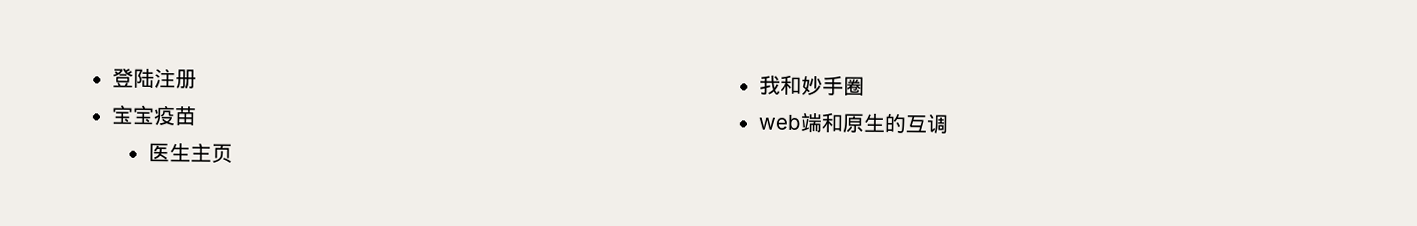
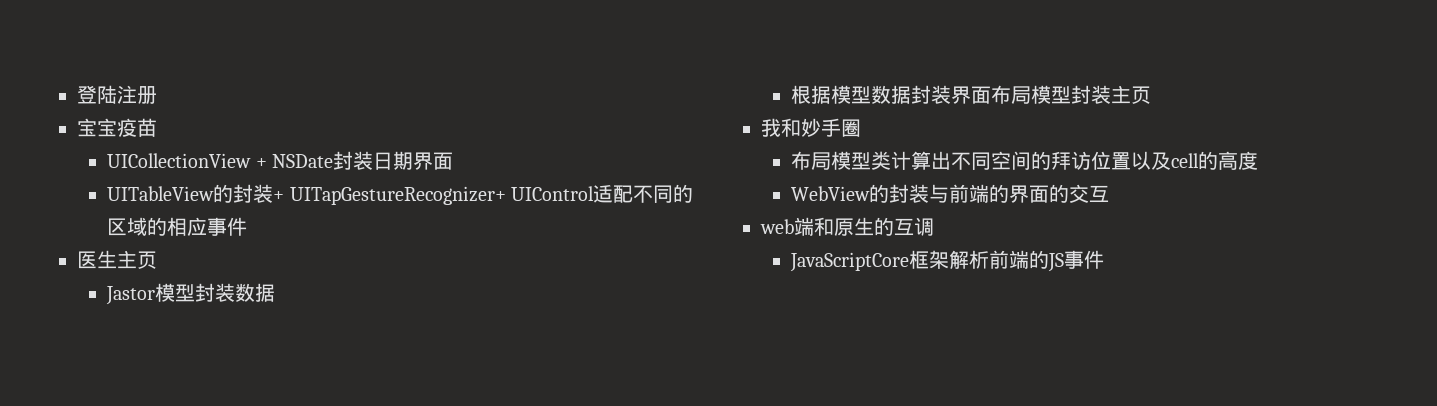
[147,142,233,163] [758,74,865,96] 医生主页 // 我和妙手圈 -> [107,151,454,170] [107,184,694,205] [107,217,248,236] [77,250,157,269] [106,283,276,305] [791,85,1152,104] [761,118,861,137] [791,151,1259,170] [791,184,1110,203] UICollectionView + NSDate封装日期界面 // UITableView的封装+ UITapGestureRecognizer+ UIControl适配不同的区域的相应事件 // 医生主页 // Jastor模型封装数据 // 根据模型数据封装界面布局模型封装主页 // 我和妙手圈 // 布局模型类计算出不同空间的拜访位置以及cell的高度 // WebView的封装与前端的界面的交互
(948, 124) none -> [790,250,1105,272] // JavaScriptCore框架解析前端的JS事件

